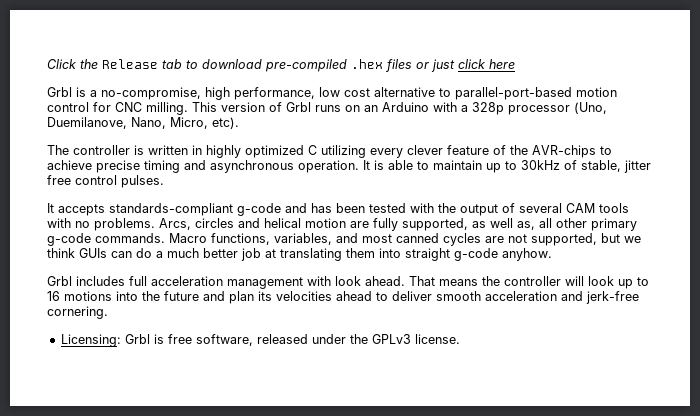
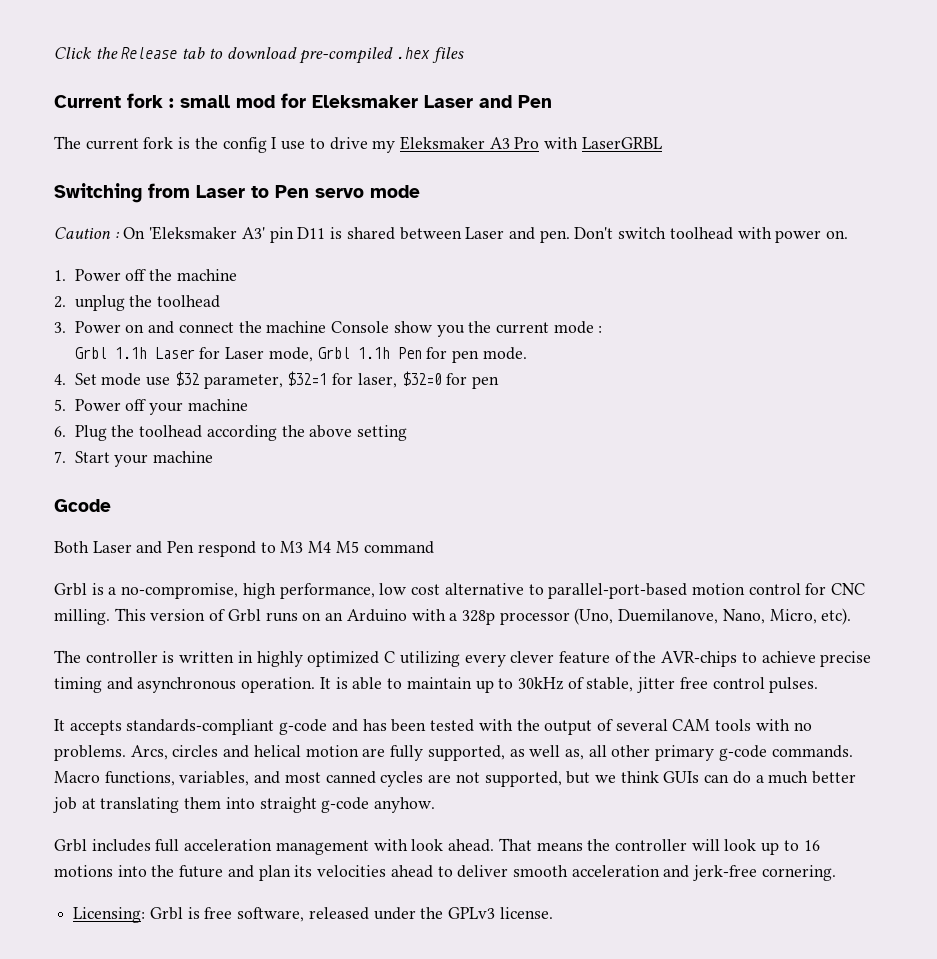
[416,59,515,72] or just click here -> [54,93,552,108] [54,136,662,153] [54,183,420,203] [54,226,849,243] [54,269,237,281] [54,295,221,311] [54,321,603,337] [74,347,527,363] [54,371,500,389] [54,399,248,415] [54,425,408,441] [54,451,214,467] [54,499,111,512] [54,541,434,557] // Current fork : small mod for Eleksmaker Laser and Pen // The current fork is the config I use to drive my Eleksmaker A3 Pro with LaserGRBL // Switching from Laser to Pen servo mode // Caution : On 'Eleksmaker A3' pin D11 is shared between Laser and pen. Don't switch toolhead with power on. // 1. Power off the machine // 2. unplug the toolhead // 3. Power on and connect the machine Console show you the current mode : // Grbl 1.1h Laser for Laser mode, Grbl 1.1h Pen for pen mode. // 4. Set mode use $32 parameter, $32=1 for laser, $32=0 for pen // 5. Power off your machine // 6. Plug the toolhead according the above setting // 7. Start your machine // Gcode // Both Laser and Pen respond to M3 M4 M5 command

